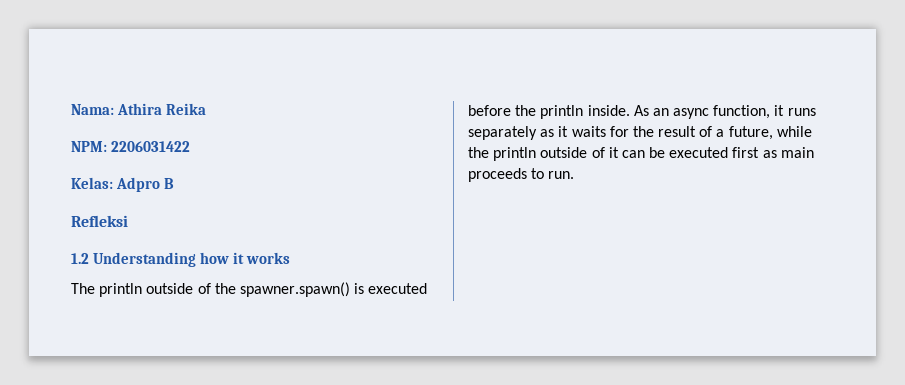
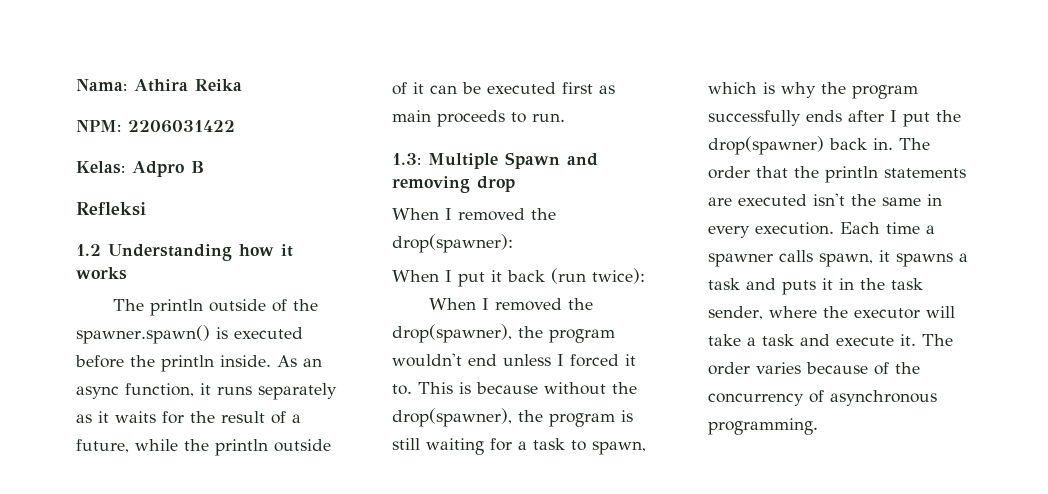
(575, 175) none -> [392,152,598,169] [392,176,515,193] [392,208,556,221] [392,234,513,253] [392,268,645,287] [428,298,593,311] [392,324,615,343] [392,353,636,367] [392,382,637,395] [392,408,633,427] [392,438,646,455] [708,82,918,99] [708,110,961,127] [708,136,930,155] [708,166,966,183] [708,193,942,206] [708,222,935,238] [708,250,968,267] [708,278,923,295] [708,306,955,320] [708,334,953,346] [708,362,920,375] [708,390,937,406] [708,418,818,435] // 1.3: Multiple Spawn and removing drop // When I removed the drop(spawner): // When I put it back (run twice): // When I removed the drop(spawner), the program wouldn't end unless I forced it to. This is because without the drop(spawner), the program is still waiting for a task to spawn, which is why the program successfully ends after I put the drop(spawner) back in. The order that the println statements are executed isn't the same in every execution. Each time a spawner calls spawn, it spawns a task and puts it in the task sender, where the executor will take a task and execute it. The order varies because of the concurrency of asynchronous programming.

